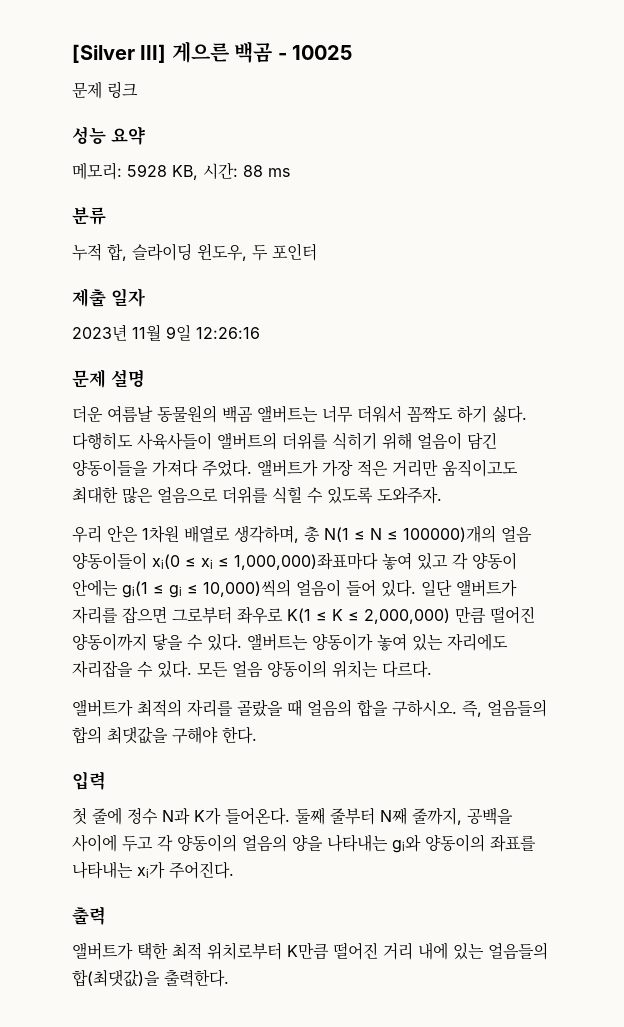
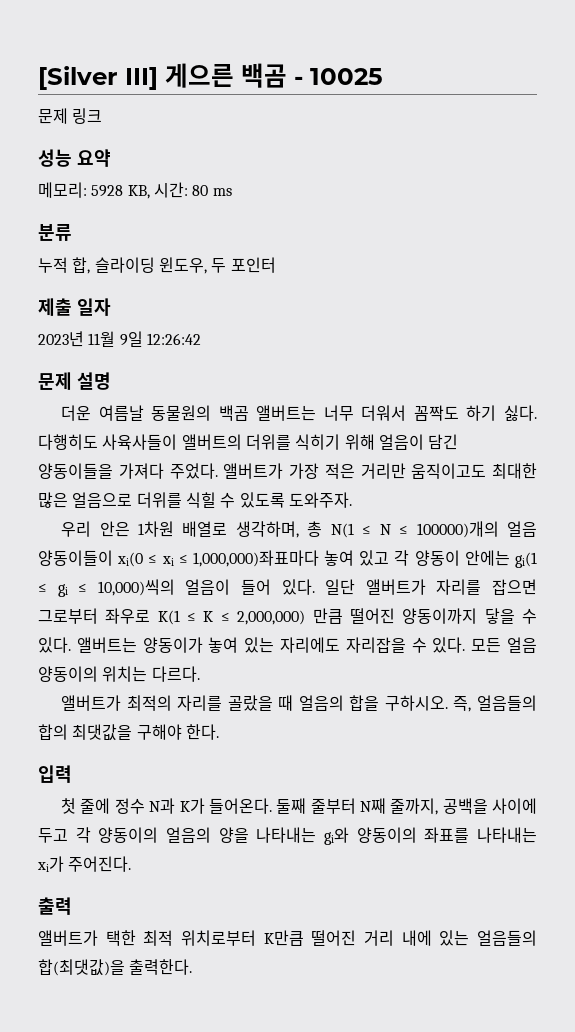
[243,165,263,177] 88 -> [192,185,209,196] 80
[196,327,260,339] 12:26:16 -> [146,333,201,345] 12:26:42

